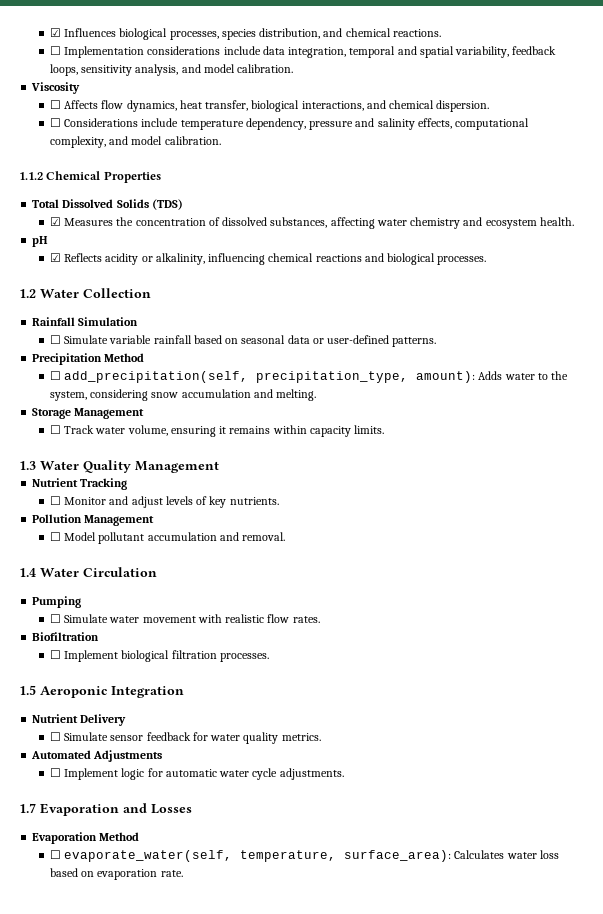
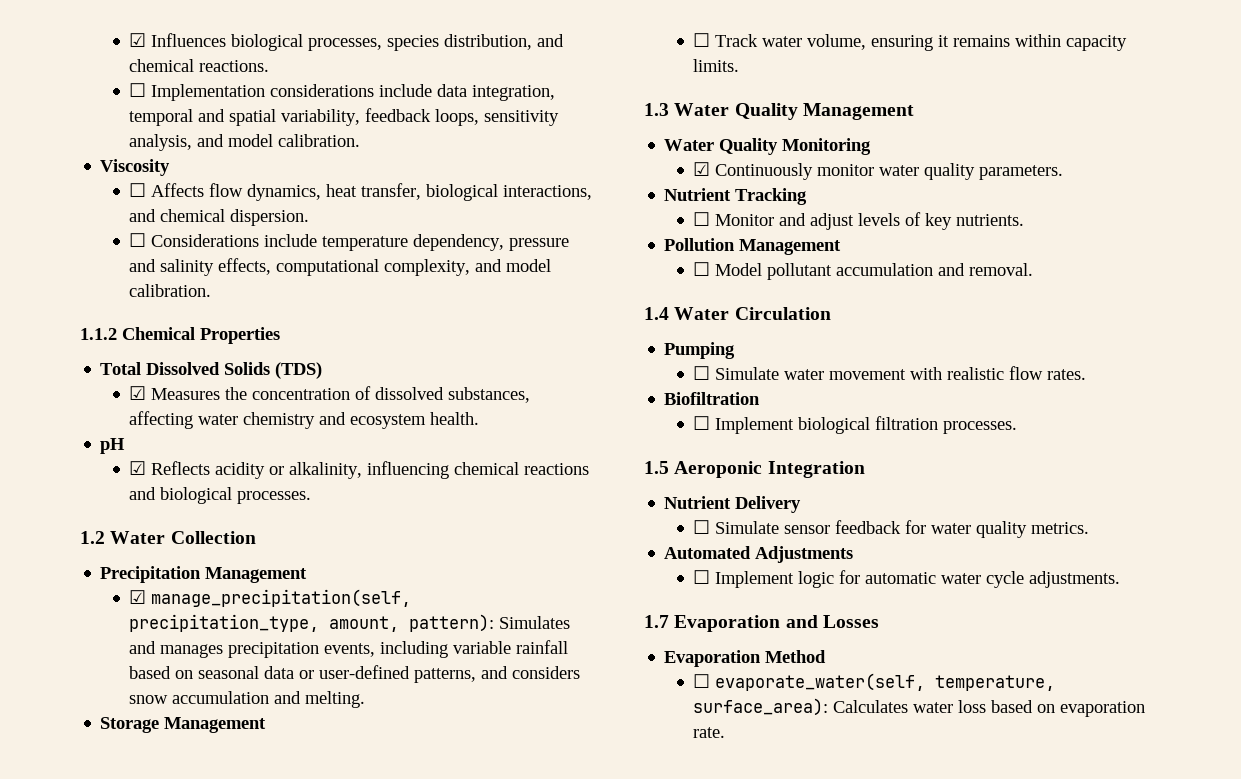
[32,317,139,326] [49,335,109,344] Rainfall Simulation // ☐ Simulate -> [100,566,308,583] [129,589,412,607] [129,614,571,632] [129,641,449,658] Precipitation Management // ☑ manage_precipitation(self, precipitation_type, amount, pattern): Simulates and manages precipitation events, including
[392,337,437,347] [32,353,145,365] [49,371,569,383] [49,389,149,401] patterns. // Precipitation Method // ☐ add_precipitation(self, precipitation_type, amount): Adds water to the system, considering -> [414,666,581,683] patterns, and considers
(219, 467) none -> [664,138,872,155] [693,162,1064,180] // Water Quality Monitoring // ☑ Continuously monitor water quality parameters.

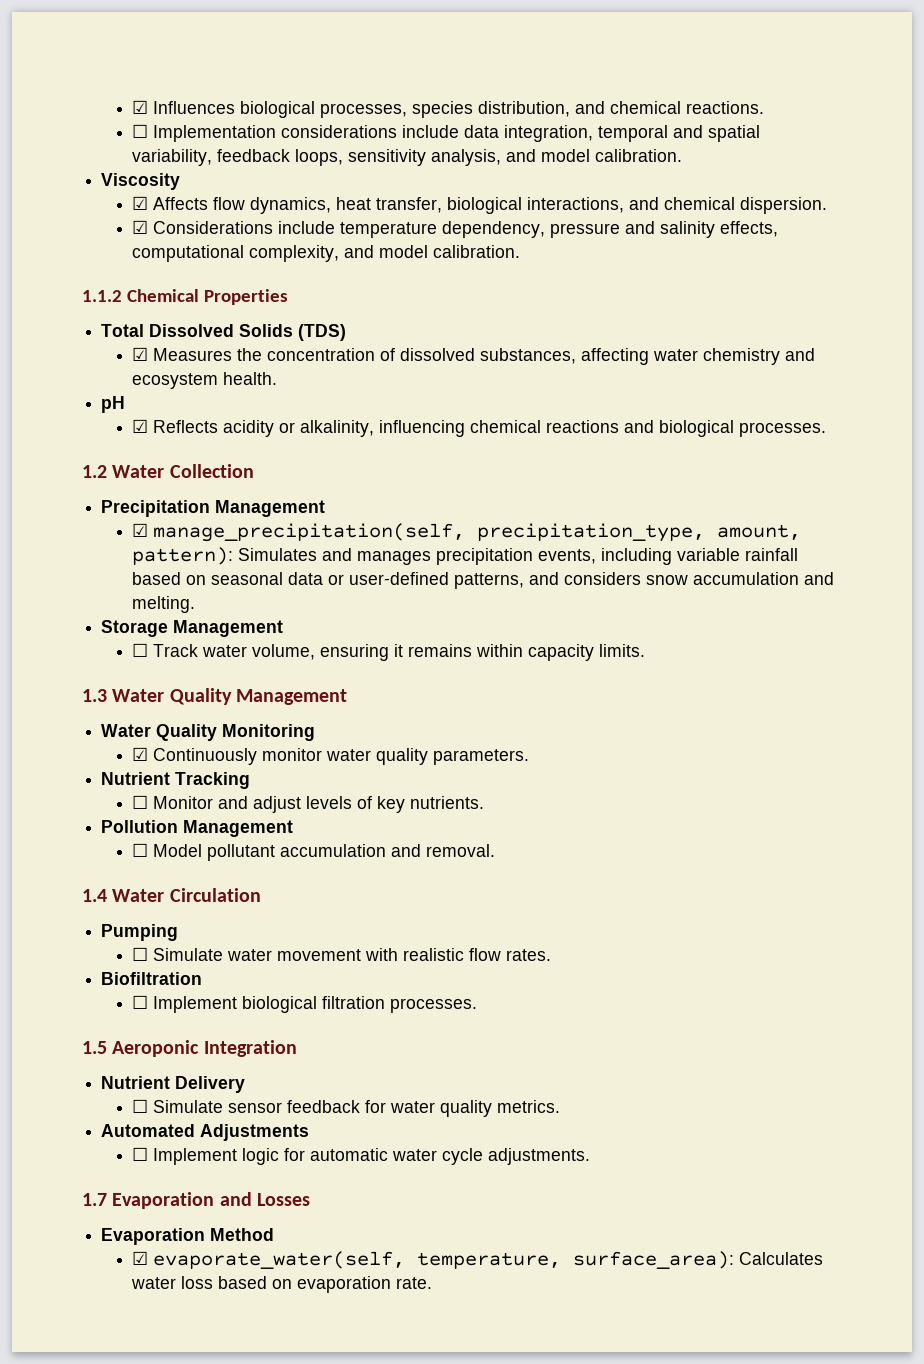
[129,183,147,197] ☐ -> [132,196,149,210] ☑
[129,233,147,247] ☐ -> [132,220,149,234] ☑
[693,674,711,688] ☐ -> [132,1251,149,1265] ☑

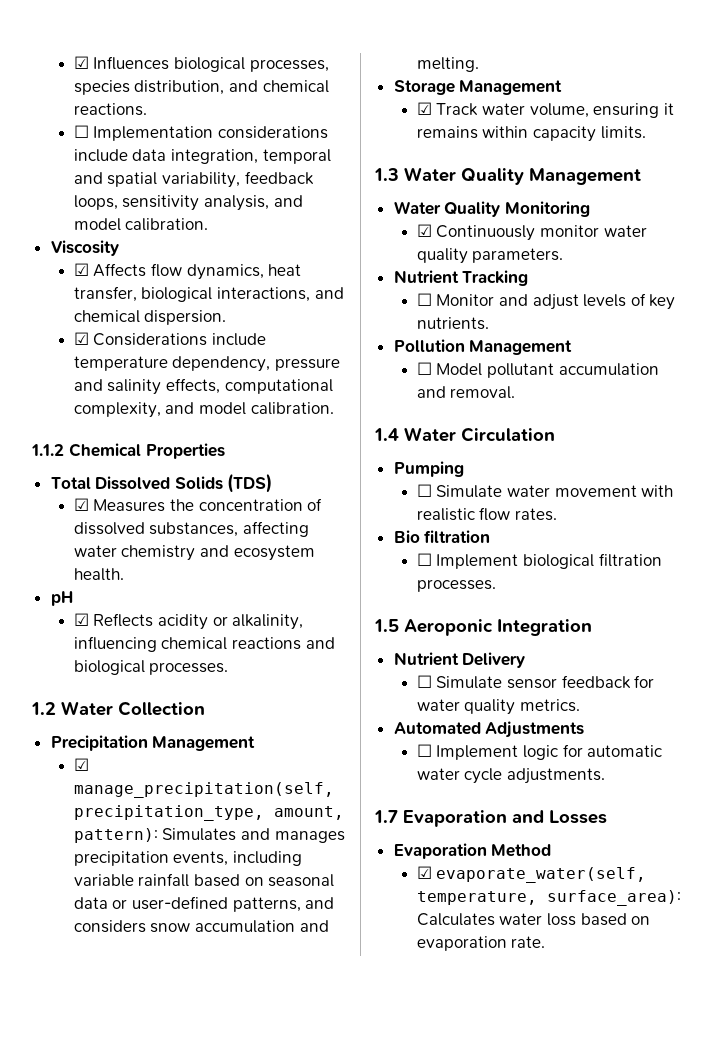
[132,643,149,657] ☐ -> [416,102,432,115] ☑
[101,972,203,985] Biofiltration -> [393,530,491,543] Bio filtration

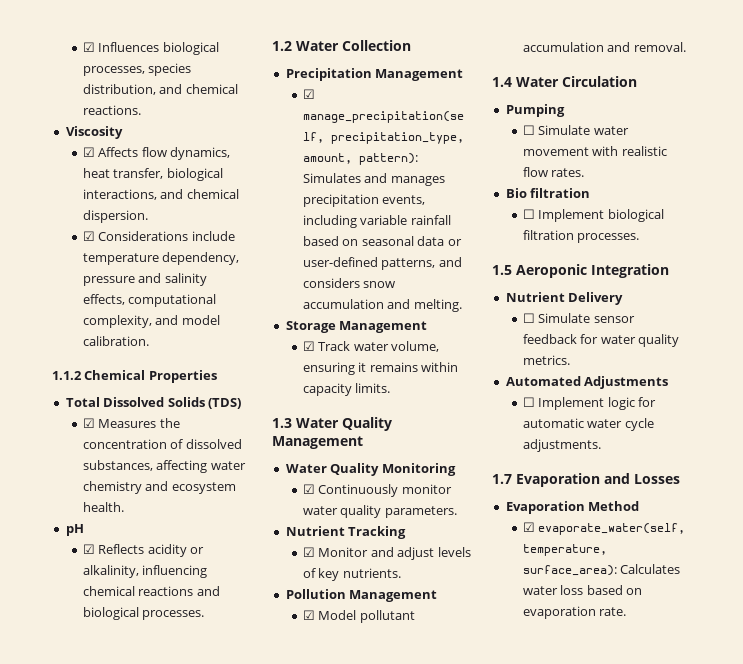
[73,125,329,141] [73,149,331,164] [73,171,314,188] [73,195,303,211] [73,218,209,231] // ☐ Implementation considerations include data integration, temporal and spatial variability, feedback loops, sensitivity analysis, and model calibration. -> (142, 110) none
[416,293,432,306] ☐ -> [303,547,316,557] ☑
[416,362,432,375] ☐ -> [303,610,316,620] ☑

